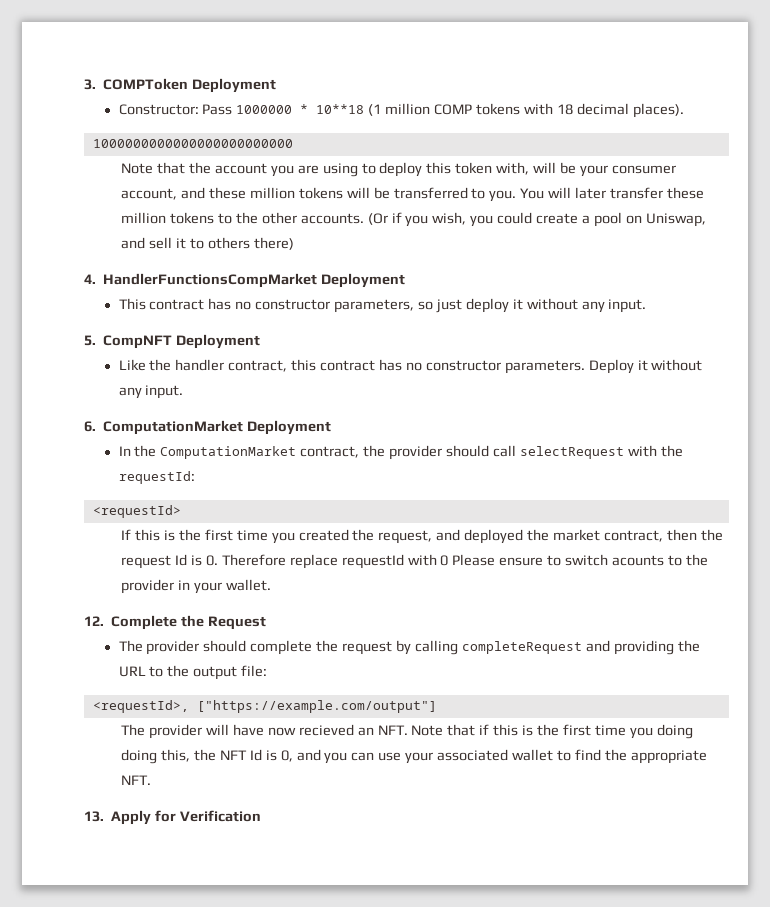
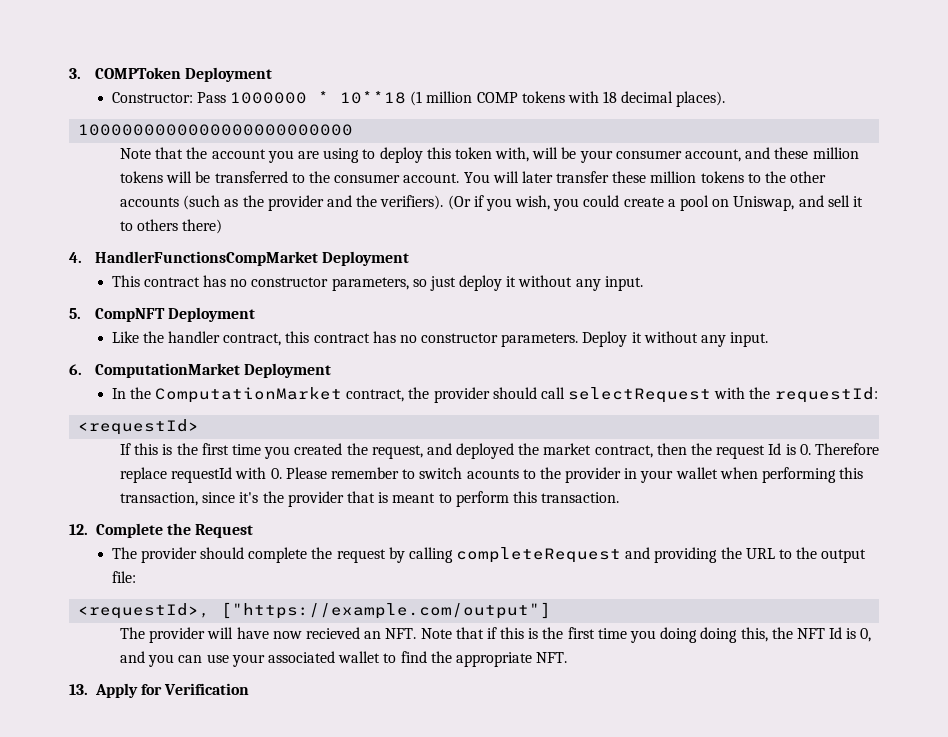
[489,190,517,202] you. -> [308,171,460,183] the consumer account.
[300,213,364,224] accounts. -> [120,195,444,211] accounts (such as the provider and the verifiers).
[440,554,544,566] 0 Please ensure -> [270,467,399,479] 0. Please remember
[225,579,271,591] wallet. -> [675,467,864,483] [120,491,620,507] wallet when performing this transaction, since it's the provider that is meant to perform this transaction.

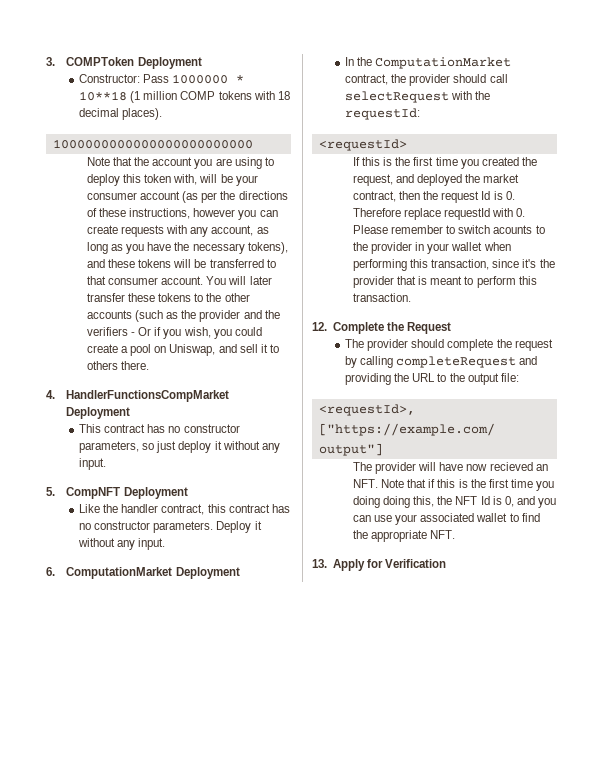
[685,149,742,162] account, -> [140,191,288,203] [86,208,278,220] [86,225,269,237] [86,242,288,254] account (as per the directions of these instructions, however you can create requests with any account, as long as you have the necessary tokens),
[812,147,859,159] million -> (136, 263) none
[308,171,330,183] the -> [86,276,106,285] that
[650,171,697,183] million -> (156, 297) none
[380,195,471,210] verifiers). (Or -> [86,327,152,336] verifiers - Or
[182,219,223,234] there) -> [121,361,150,370] there.

